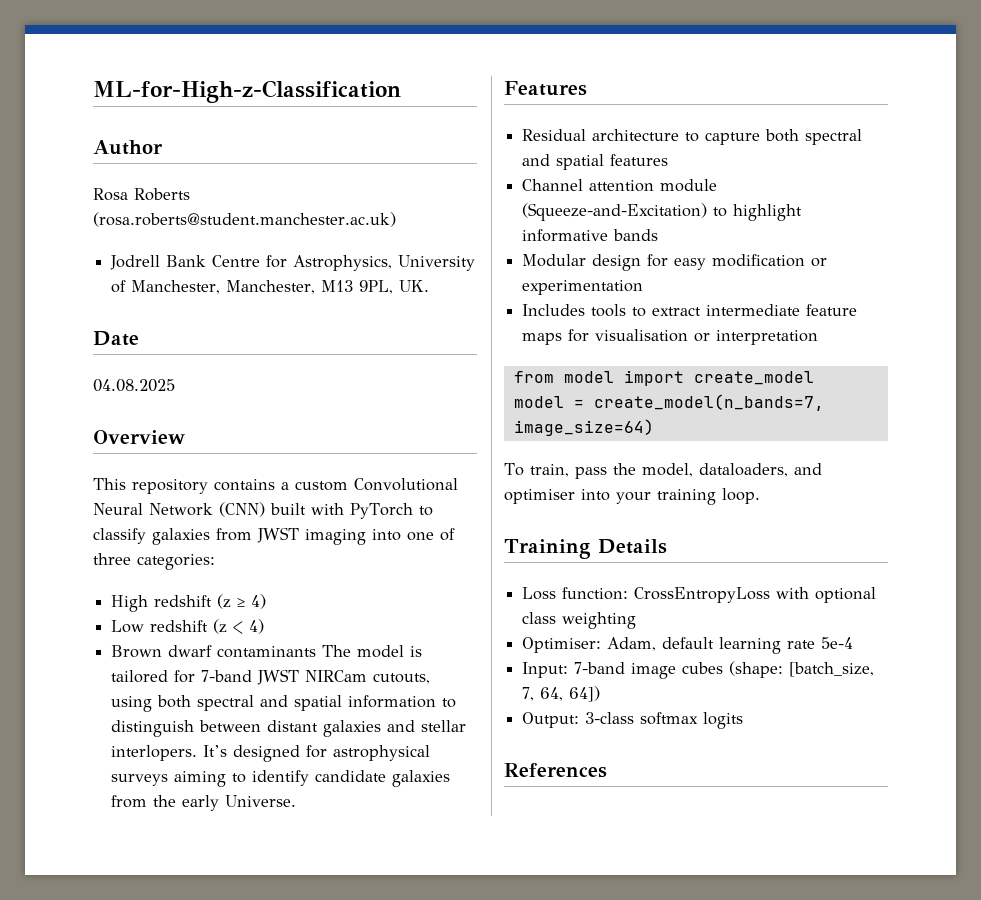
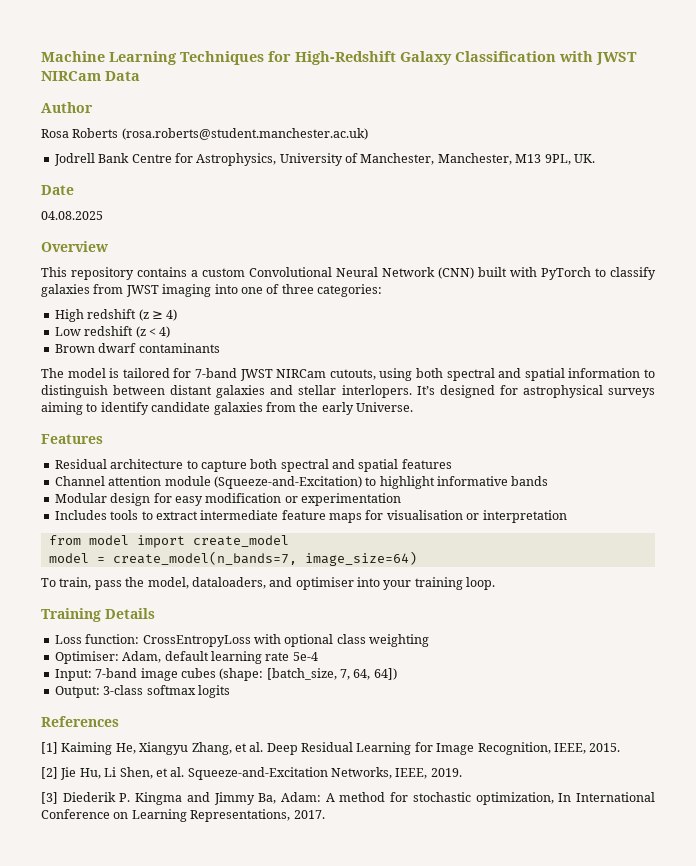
[93,80,401,103] ML-for-High-z-Classification -> [41,51,637,65] [41,71,140,81] Machine Learning Techniques for High-Redshift Galaxy Classification with JWST NIRCam Data
(317, 652) none -> (220, 348) //
(607, 770) none -> [41,742,621,755] [41,767,462,780] [41,792,655,805] [41,809,325,822] // [1] Kaiming He, Xiangyu Zhang, et al. Deep Residual Learning for Image Recognition, IEEE, 2015. // [2] Jie Hu, Li Shen, et al. Squeeze-and-Excitation Networks, IEEE, 2019. // [3] Diederik P. Kingma and Jimmy Ba, Adam: A method for stochastic optimization, In International Conference on Learning Representations, 2017.

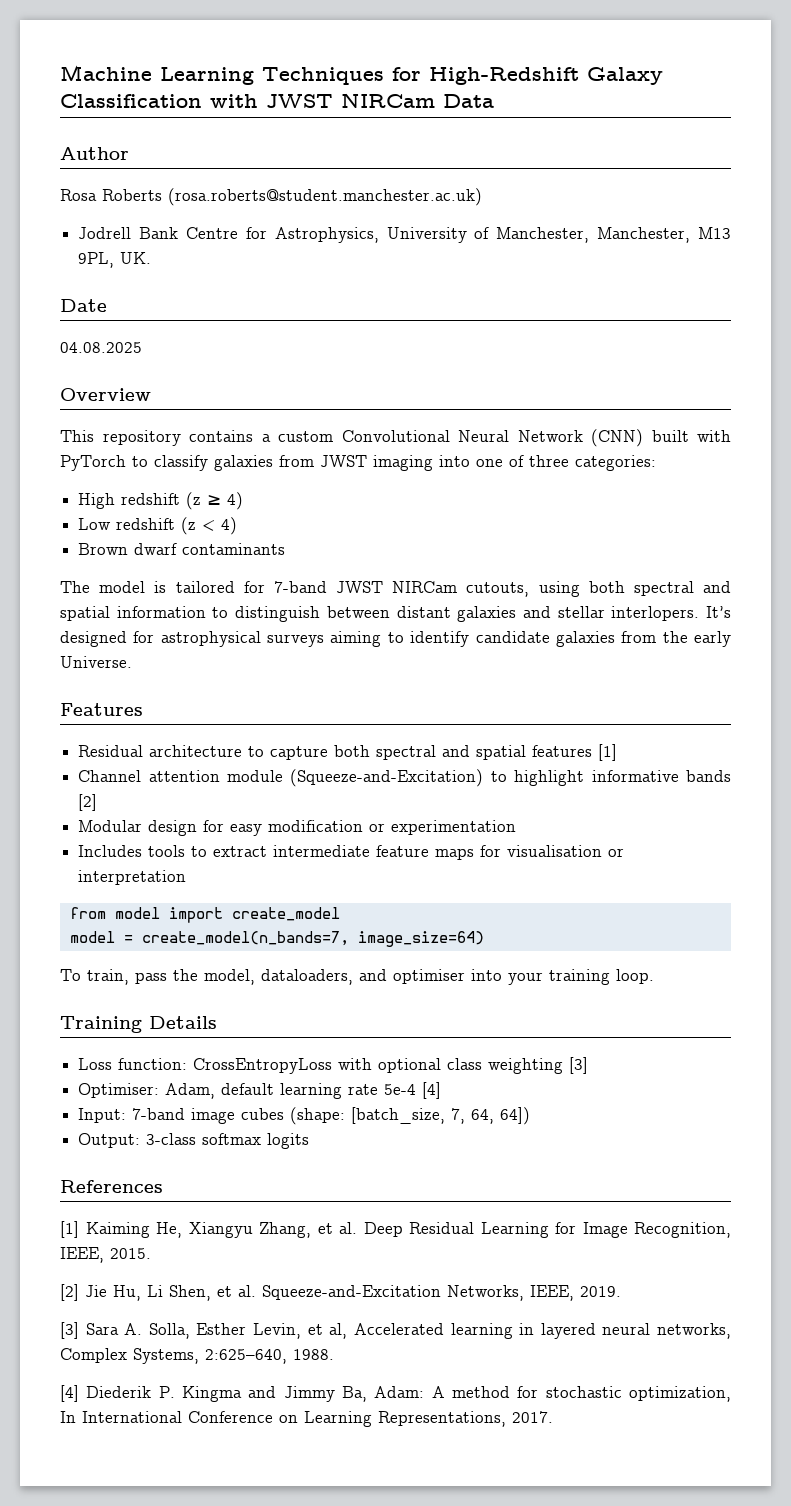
(452, 464) none -> [598,744,618,761] [1]
(549, 481) none -> [78,794,98,811] [2]
(429, 640) none -> [569,1057,589,1074] [3]
(318, 656) none -> [422,1082,442,1099] [4]
(58, 798) none -> [85,1323,732,1339] [60,1348,334,1364] [60,1385,79,1402] Sara A. Solla, Esther Levin, et al, Accelerated learning in layered neural networks, Complex Systems, 2:625–640, 1988. // [4]

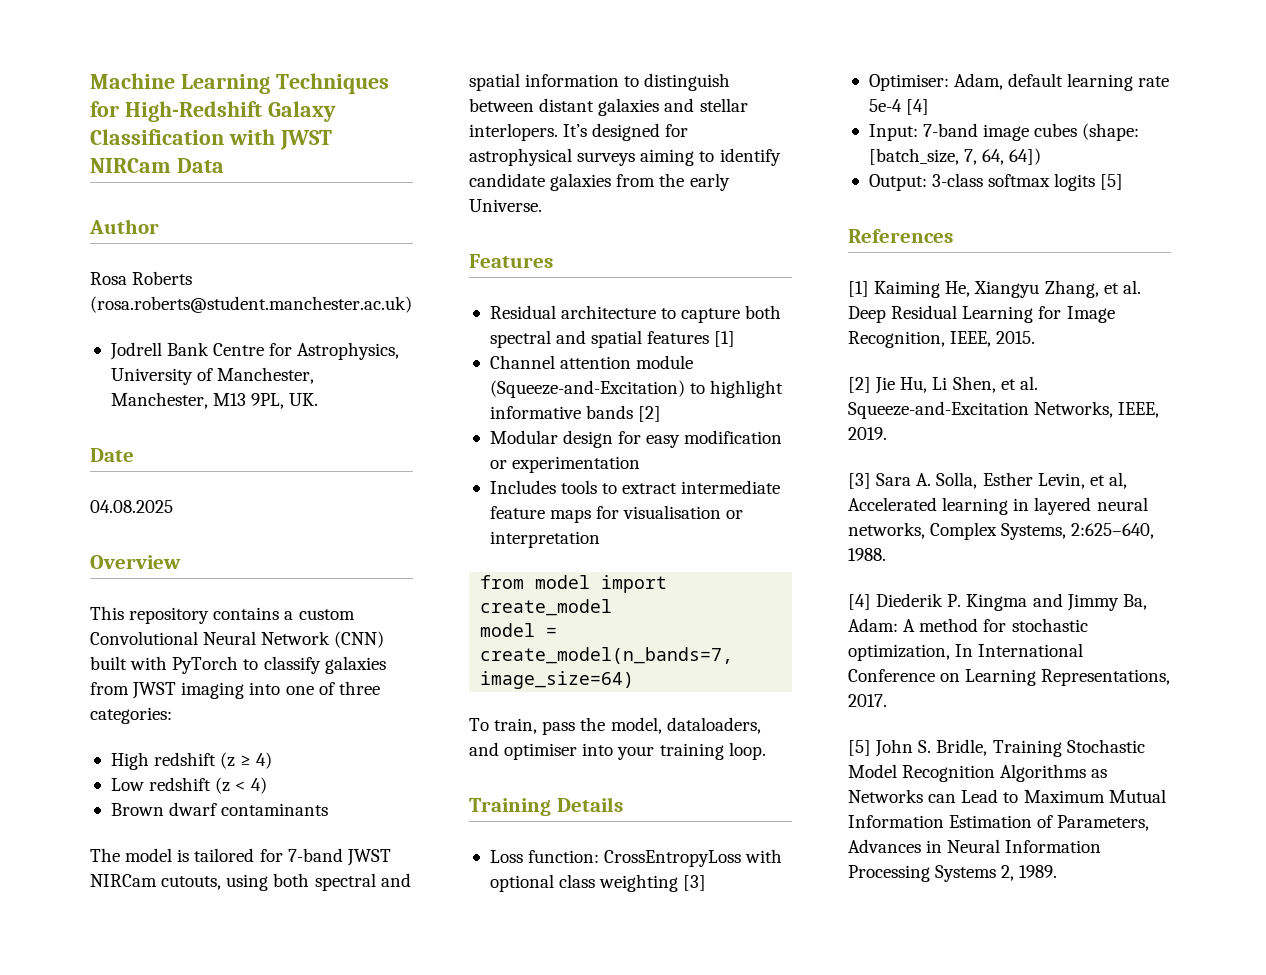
(310, 1141) none -> [1100,174,1124,190] [5]
(553, 1417) none -> [848,739,1145,757] [848,764,1108,782] [848,789,1166,803] [848,815,1150,831] [848,839,1102,853] [848,865,1058,882] // [5] John S. Bridle, Training Stochastic Model Recognition Algorithms as Networks can Lead to Maximum Mutual Information Estimation of Parameters, Advances in Neural Information Processing Systems 2, 1989.

